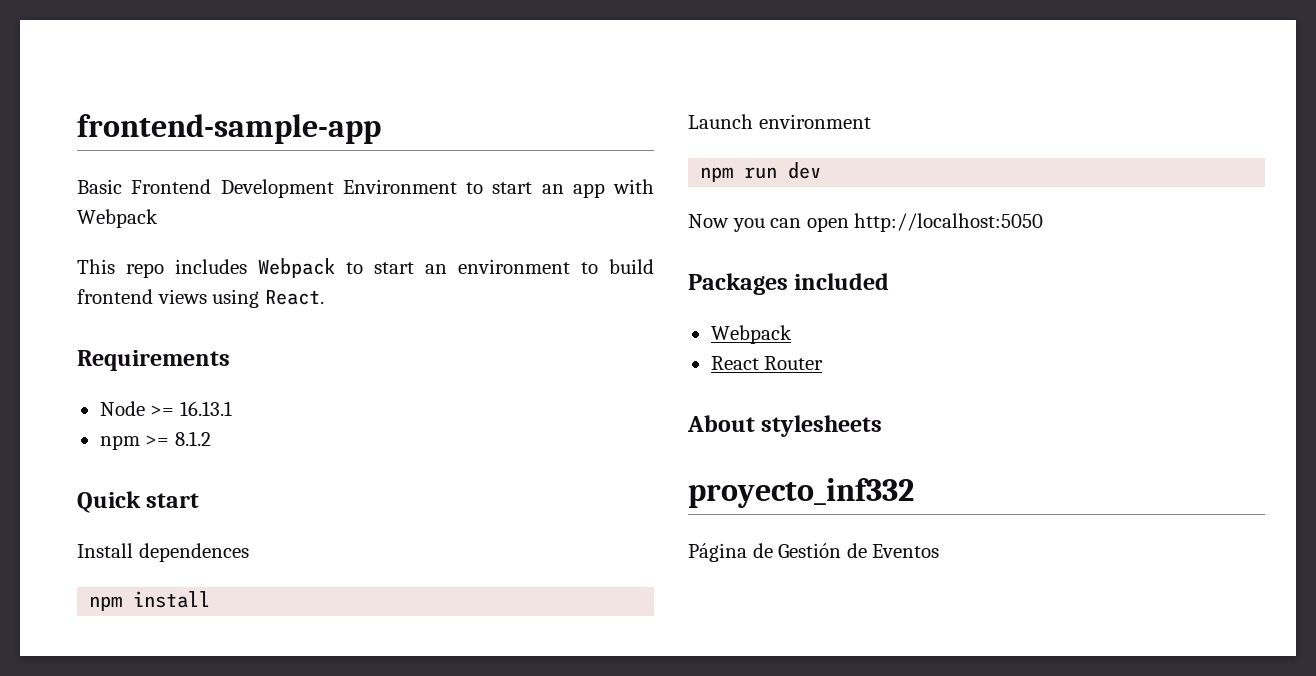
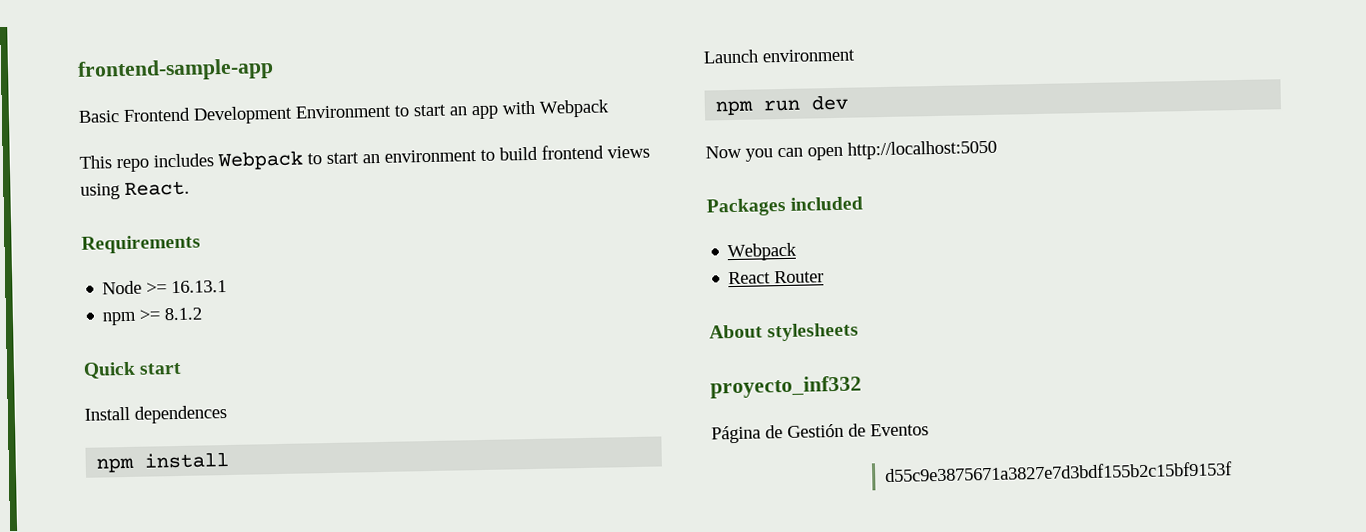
(940, 551) none -> [884,461,1233,483] // d55c9e3875671a3827e7d3bdf155b2c15bf9153f

